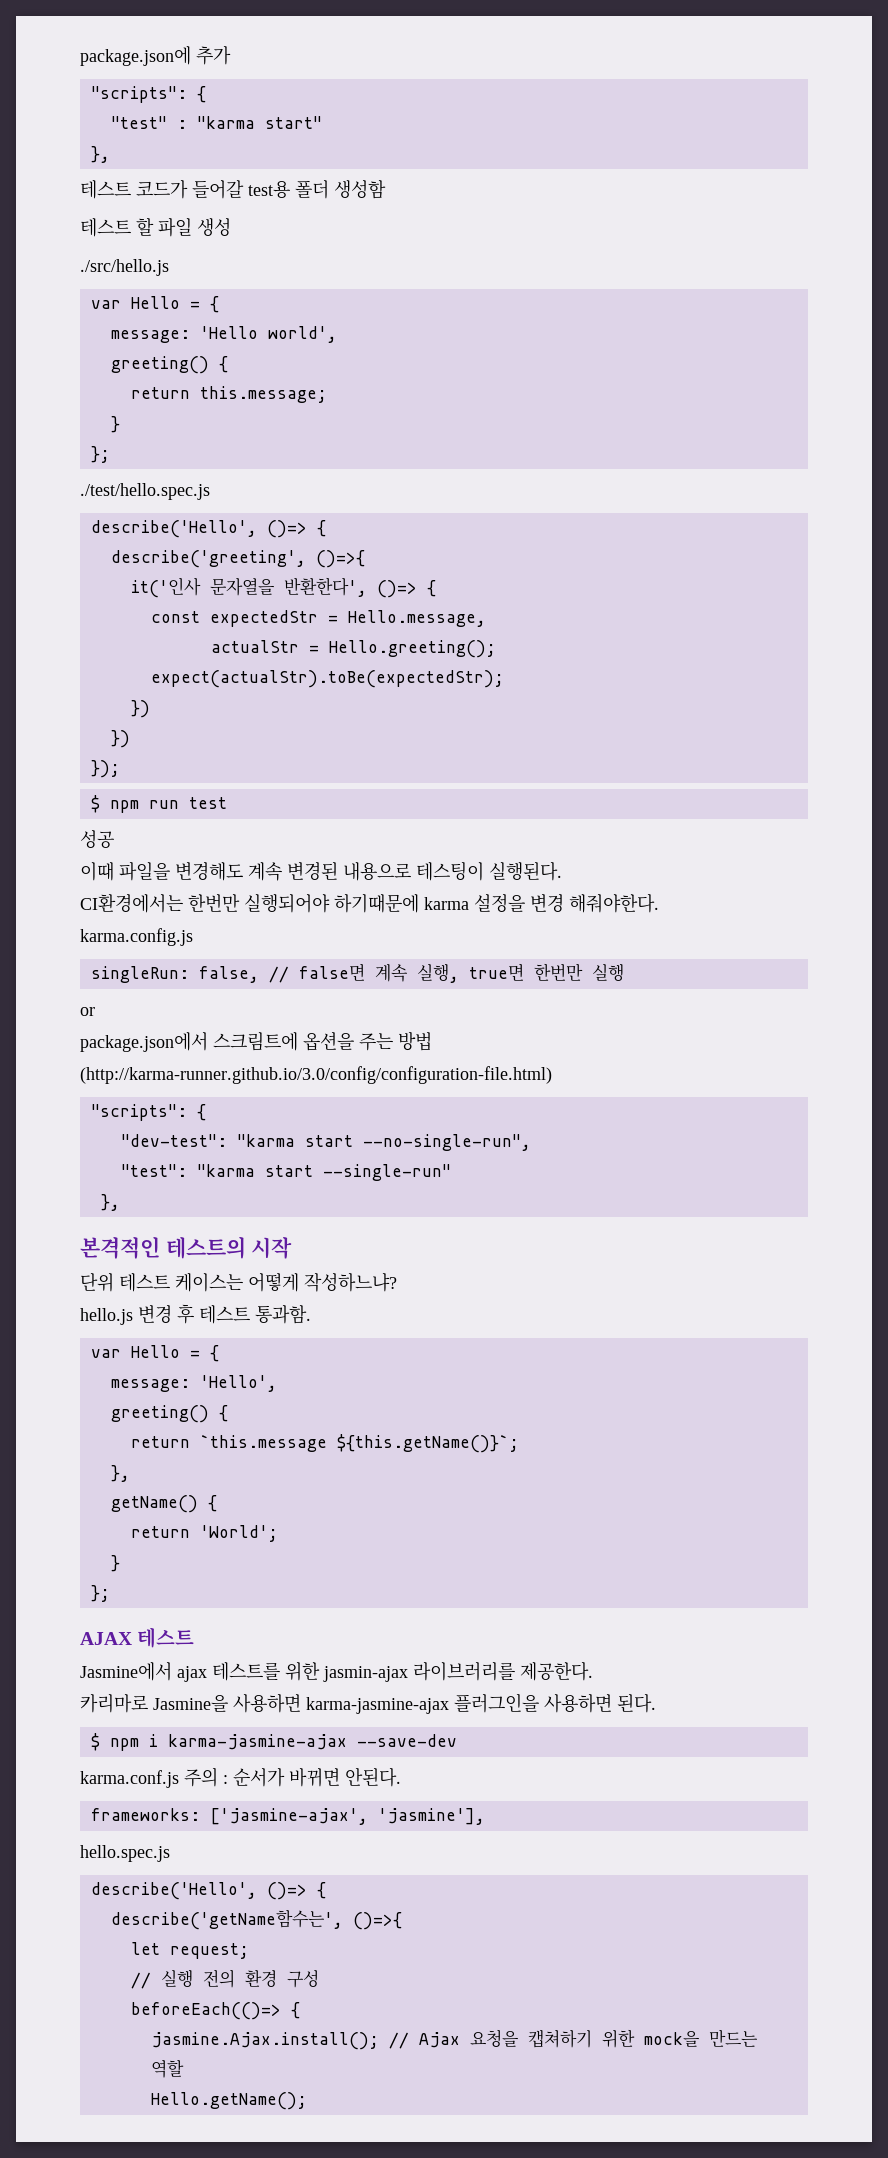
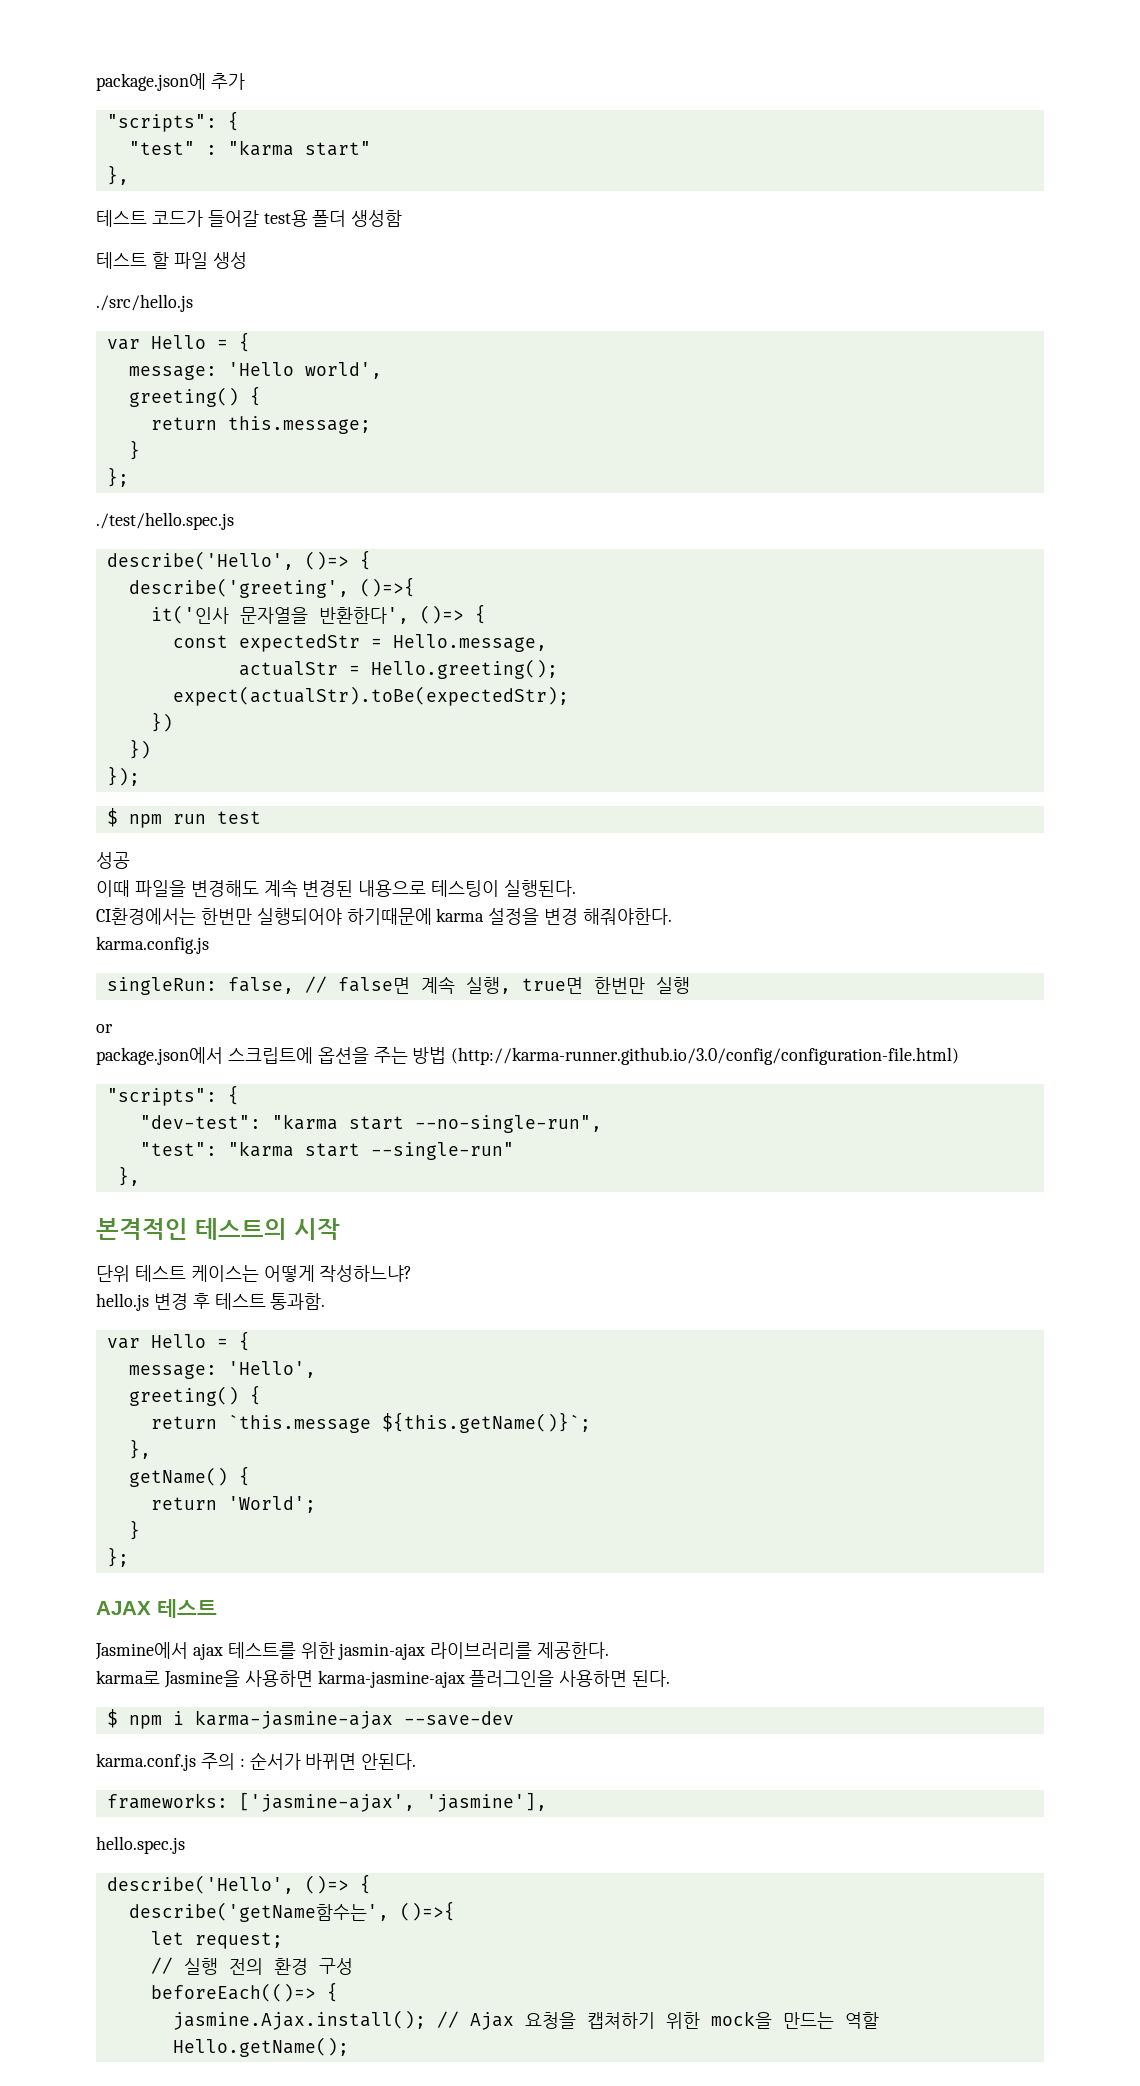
[213,1032,298,1051] 스크림트에 -> [227,1047,313,1064] 스크립트에
[80,1694,148,1713] 카리마로 -> [96,1670,160,1684] karma로

